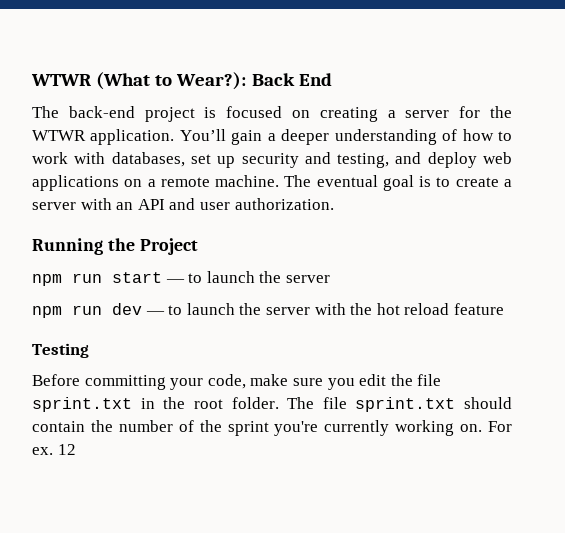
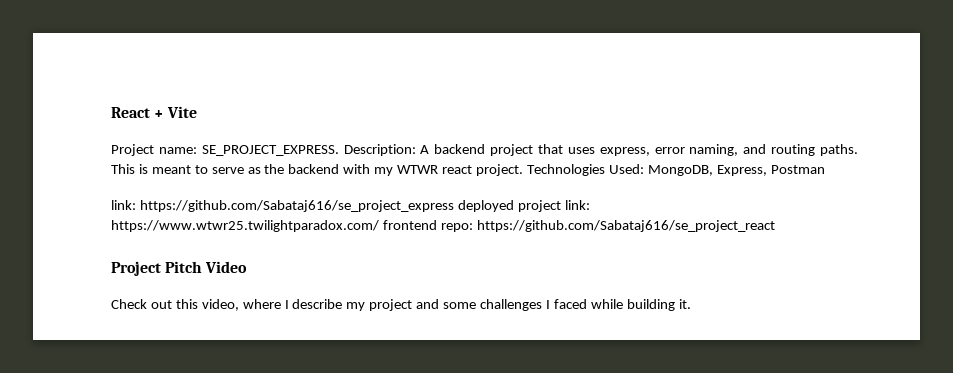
[31,72,332,90] [32,106,512,122] [32,129,513,145] [32,152,512,168] [32,175,512,191] [32,198,334,210] [32,238,198,255] [32,271,330,286] [32,303,504,318] [32,343,89,358] [32,374,442,390] [32,397,512,412] [32,420,512,436] [32,444,76,455] WTWR (What to Wear?): Back End // The back-end project is focused on creating a server for the WTWR application. You’ll gain a deeper understanding of how to work with databases, set up security and testing, and deploy web applications on a remote machine. The eventual goal is to create a server with an API and user authorization. // Running the Project // npm run start — to launch the server // npm run dev — to launch the server with the hot reload feature // Testing // Before committing your code, make sure you edit the file sprint.txt in the root folder. The file sprint.txt should contain the number of the sprint you're currently working on. For ex. 12 -> [111,106,197,118] [111,144,859,156] [111,164,825,176] [111,200,590,212] [111,220,775,232] [111,261,248,276] [111,299,691,311] React + Vite // Project name: SE_PROJECT_EXPRESS. Description: A backend project that uses express, error naming, and routing paths. This is meant to serve as the backend with my WTWR react project. Technologies Used: MongoDB, Express, Postman // link: https://github.com/Sabataj616/se_project_express deployed project link: https://www.wtwr25.twilightparadox.com/ frontend repo: https://github.com/Sabataj616/se_project_react // Project Pitch Video // Check out this video, where I describe my project and some challenges I faced while building it.

